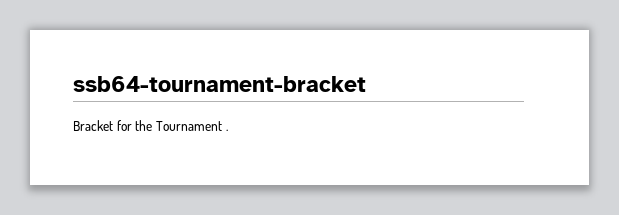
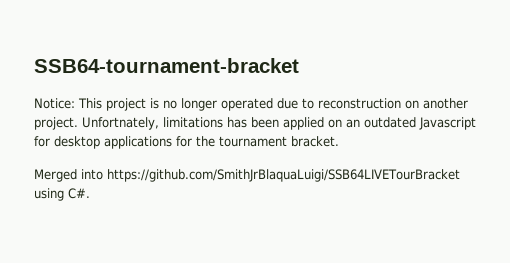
[73,76,366,92] [73,120,228,131] ssb64-tournament-bracket // Bracket for the Tournament . -> [34,58,299,73] [34,98,468,111] [34,117,476,130] [34,136,339,149] [34,169,460,182] [34,188,90,201] SSB64-tournament-bracket // Notice: This project is no longer operated due to reconstruction on another project. Unfortnately, limitations has been applied on an outdated Javascript for desktop applications for the tournament bracket. // Merged into https://github.com/SmithJrBlaquaLuigi/SSB64LIVETourBracket using C#.

